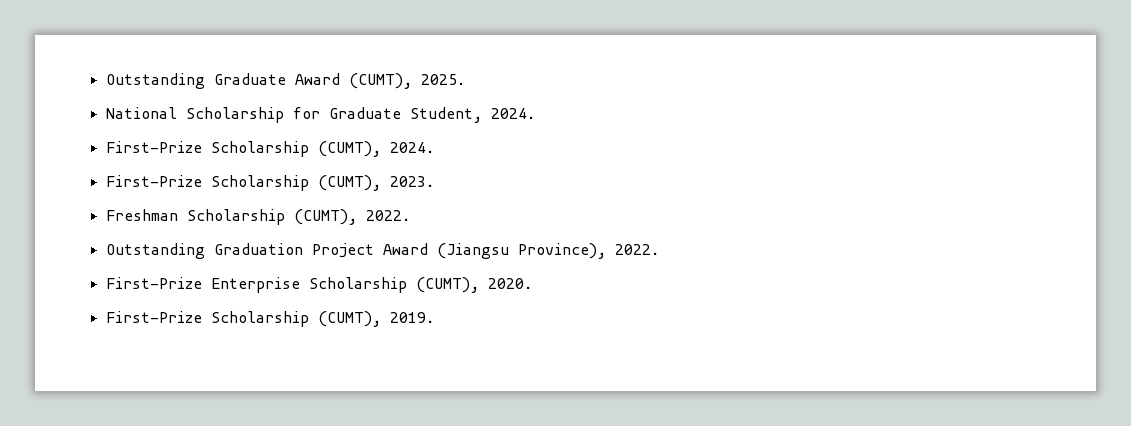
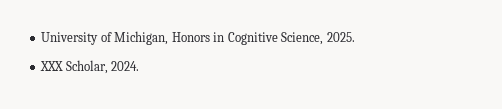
[105,73,465,89] [105,107,535,123] [105,141,434,157] [105,175,434,191] [105,209,410,225] [105,243,659,259] [105,277,532,293] [105,311,434,327] Outstanding Graduate Award (CUMT), 2025. // National Scholarship for Graduate Student, 2024. // First-Prize Scholarship (CUMT), 2024. // First-Prize Scholarship (CUMT), 2023. // Freshman Scholarship (CUMT), 2022. // Outstanding Graduation Project Award (Jiangsu Province), 2022. // First-Prize Enterprise Scholarship (CUMT), 2020. // First-Prize Scholarship (CUMT), 2019. -> [41,31,355,45] [40,60,140,74] University of Michigan, Honors in Cognitive Science, 2025. // XXX Scholar, 2024.

